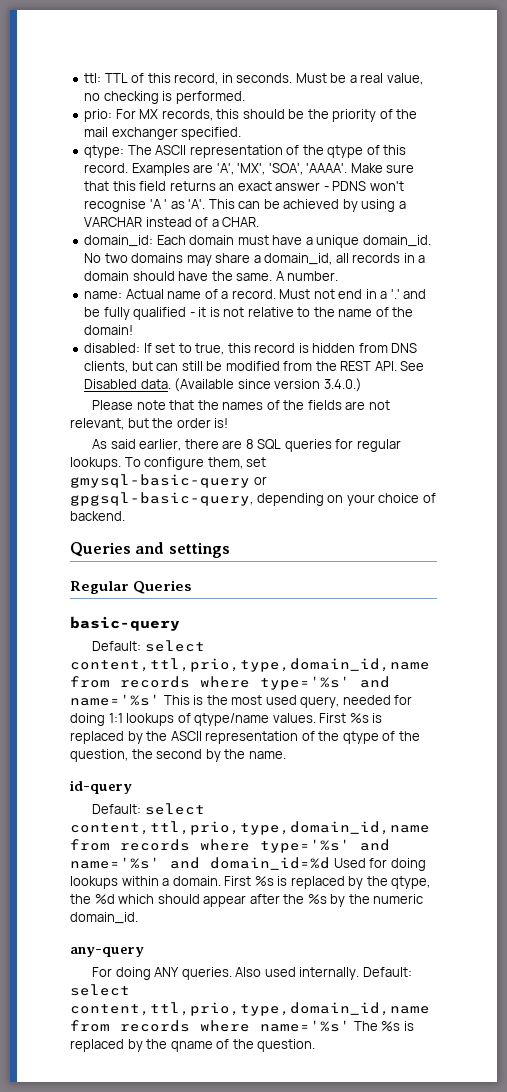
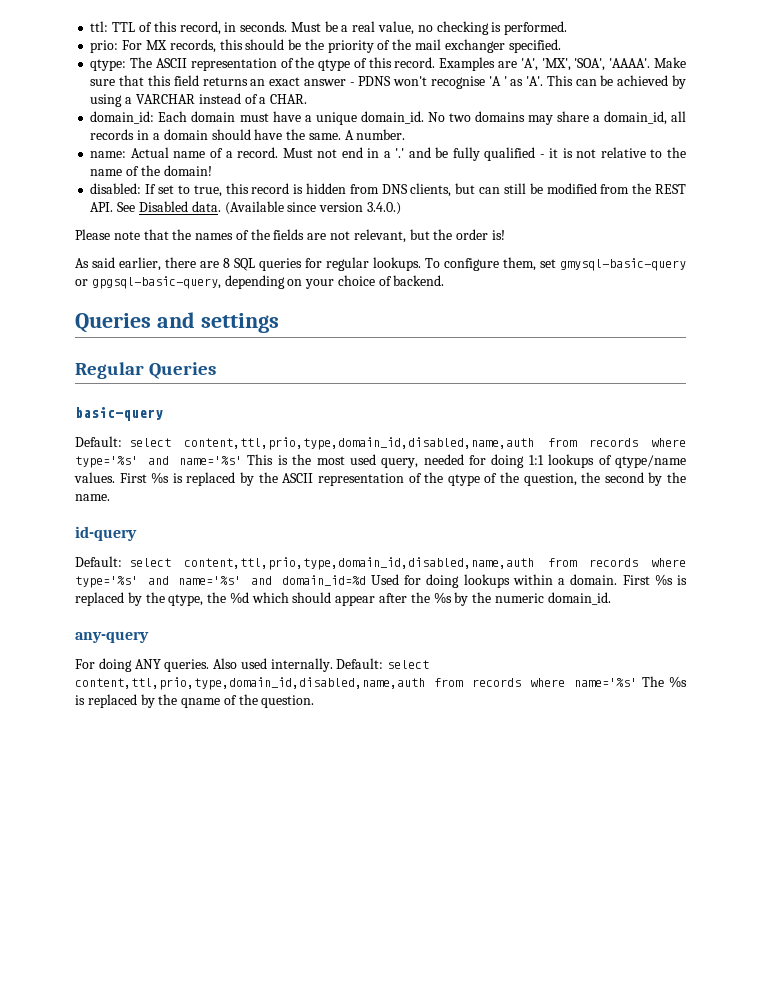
[70,658,430,672] content,ttl,prio,type,domain_id,name -> [184,437,535,450] content,ttl,prio,type,domain_id,disabled,name,auth
[70,821,430,835] content,ttl,prio,type,domain_id,name -> [184,557,535,570] content,ttl,prio,type,domain_id,disabled,name,auth
[70,1002,430,1016] content,ttl,prio,type,domain_id,name -> [75,677,425,690] content,ttl,prio,type,domain_id,disabled,name,auth

